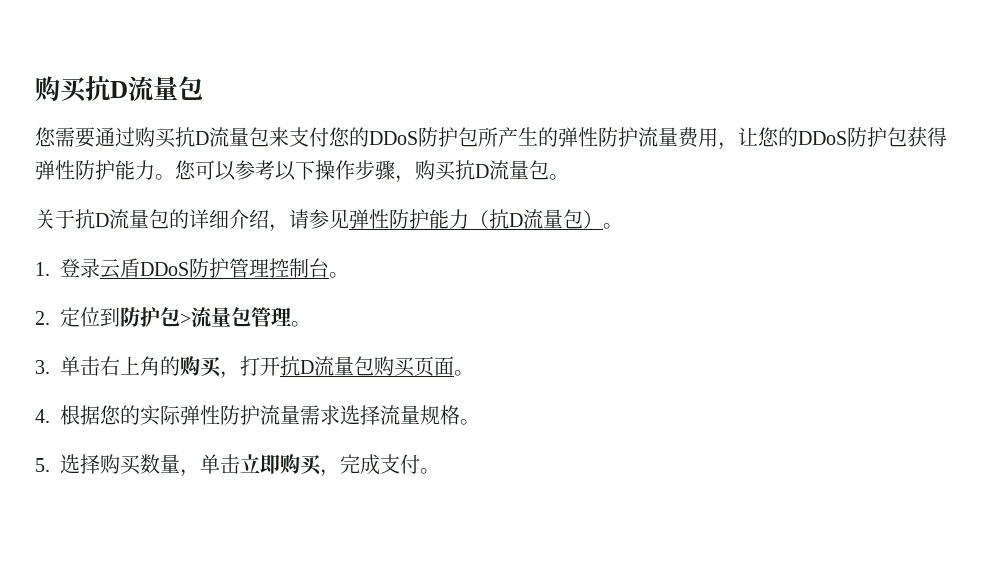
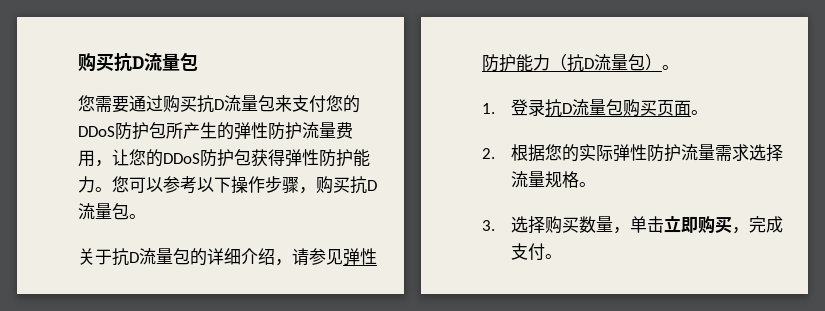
[100,258,349,279] [35,307,311,327] [35,356,280,379] 云盾DDoS防护管理控制台。 // 2.定位到防护包>流量包管理。 // 3.单击右上角的购买，打开 -> (545, 107) none
[35,409,50,423] 4. -> [482,148,495,159] 2.
[35,458,50,472] 5. -> [482,220,495,231] 3.

